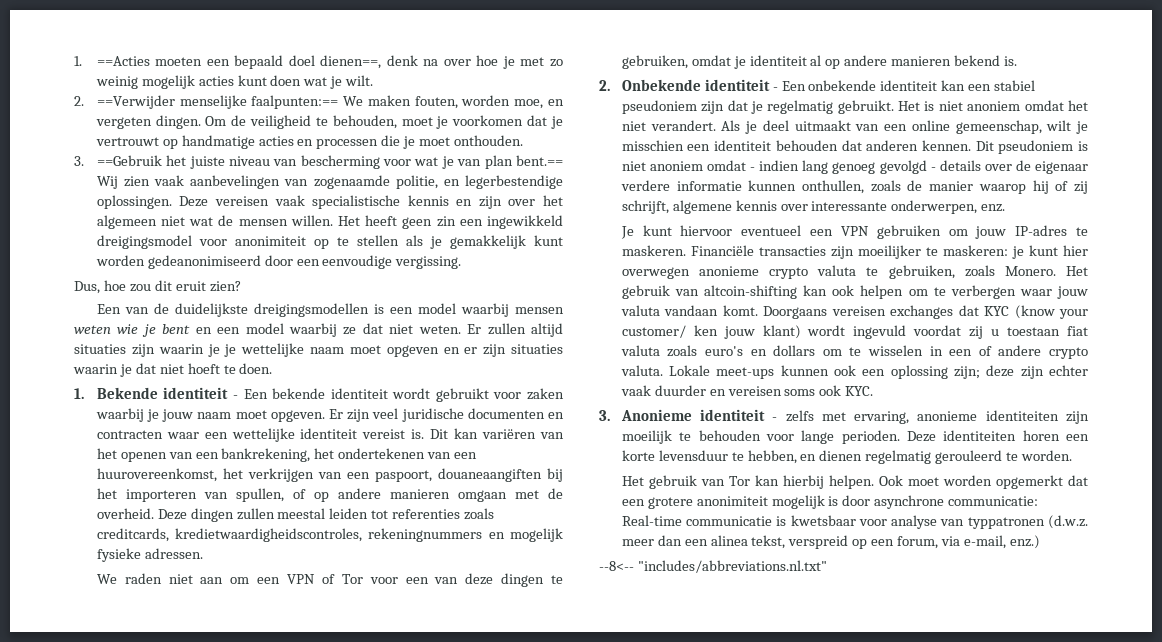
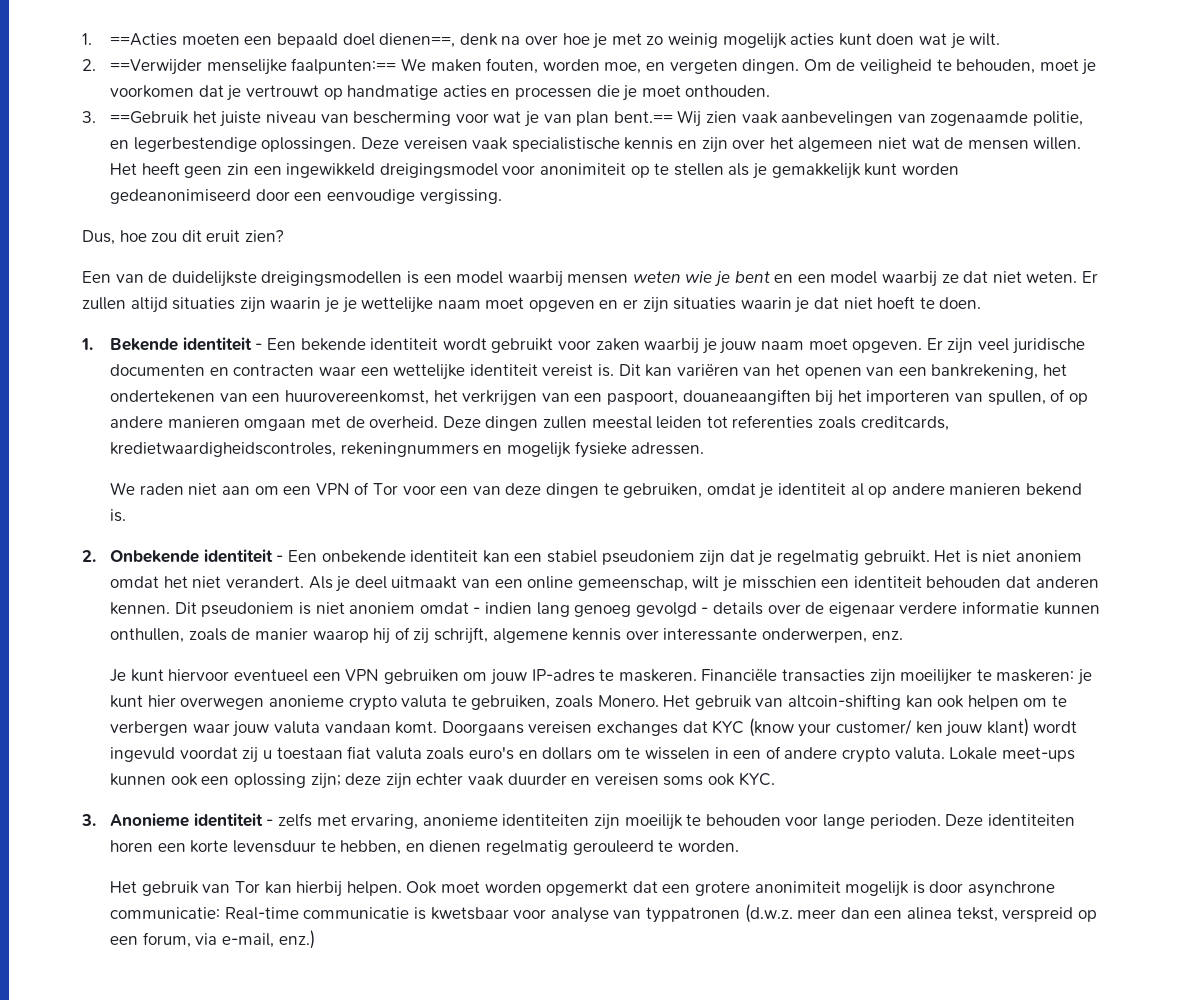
[599,560,827,573] // --8<-- "includes/abbreviations.nl.txt" -> (315, 939) none

